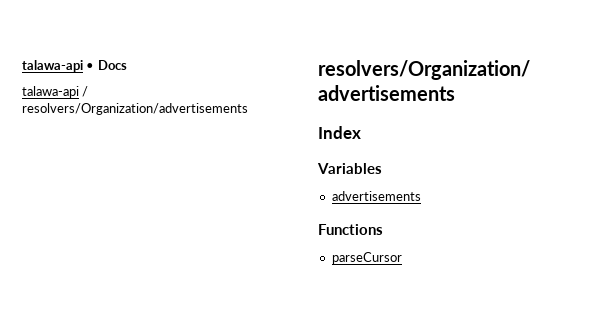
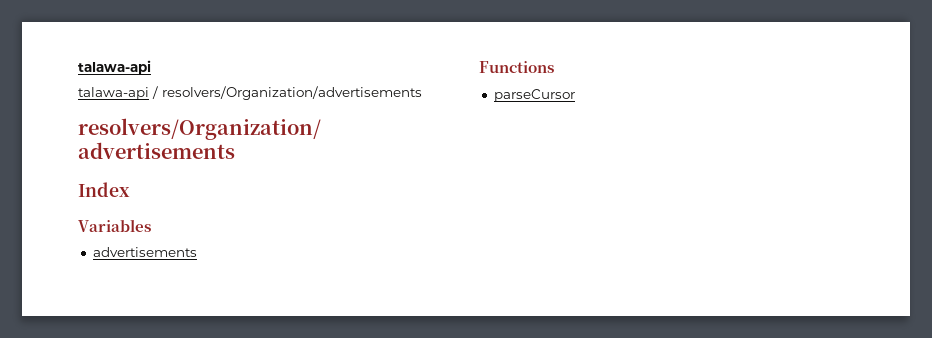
[22,60,127,72] talawa-api • Docs -> [78,60,151,75] talawa-api

